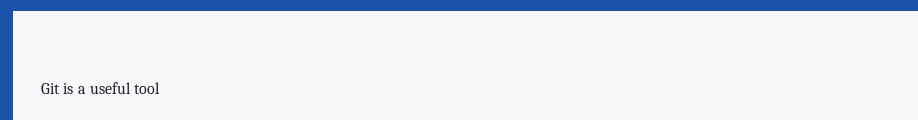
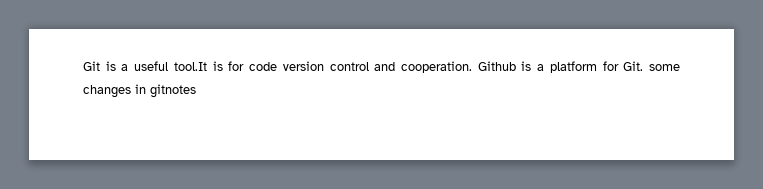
[134,82,161,94] tool -> [173,61,680,73] [83,84,196,98] tool.It is for code version control and cooperation. Github is a platform for Git. some changes in gitnotes

